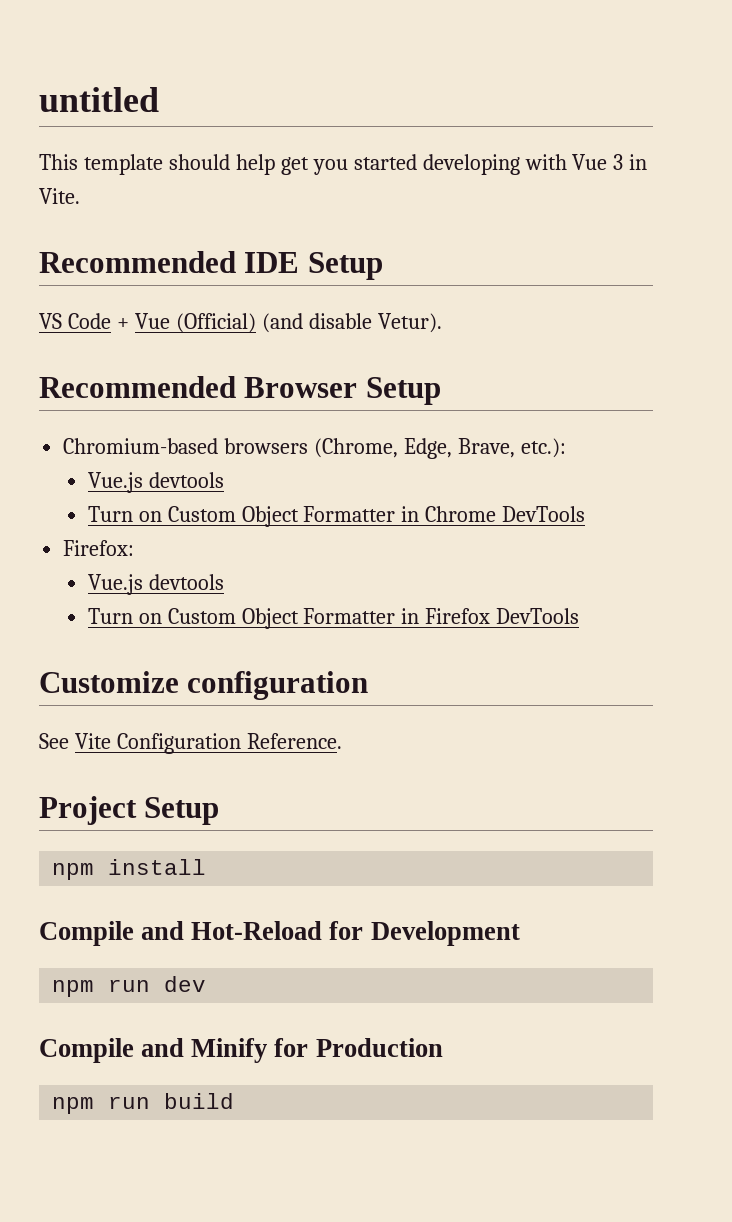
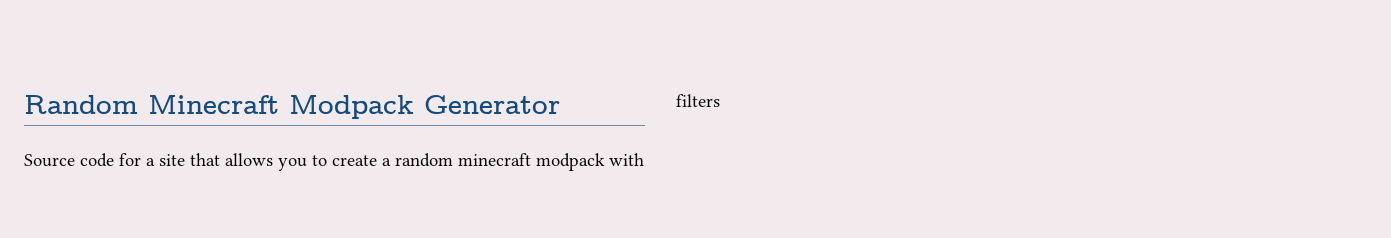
[39,87,159,112] [39,154,648,175] [39,188,80,204] [39,251,383,280] [39,313,442,333] [39,376,441,405] [63,438,566,459] [87,472,224,493] [87,506,586,527] [63,540,135,556] [87,574,224,595] [87,608,580,629] [39,671,369,700] [39,733,342,754] [39,796,220,825] [52,859,207,880] [39,921,520,946] [52,976,207,997] [39,1038,443,1063] [52,1093,235,1114] untitled // This template should help get you started developing with Vue 3 in Vite. // Recommended IDE Setup // VS Code + Vue (Official) (and disable Vetur). // Recommended Browser Setup // Chromium-based browsers (Chrome, Edge, Brave, etc.): // Vue.js devtools // Turn on Custom Object Formatter in Chrome DevTools // Firefox: // Vue.js devtools // Turn on Custom Object Formatter in Firefox DevTools // Customize configuration // See Vite Configuration Reference. // Project Setup // npm install // Compile and Hot-Reload for Development // npm run dev // Compile and Minify for Production // npm run build -> [24,95,560,119] [24,153,644,171] [676,94,720,107] Random Minecraft Modpack Generator // Source code for a site that allows you to create a random minecraft modpack with filters

